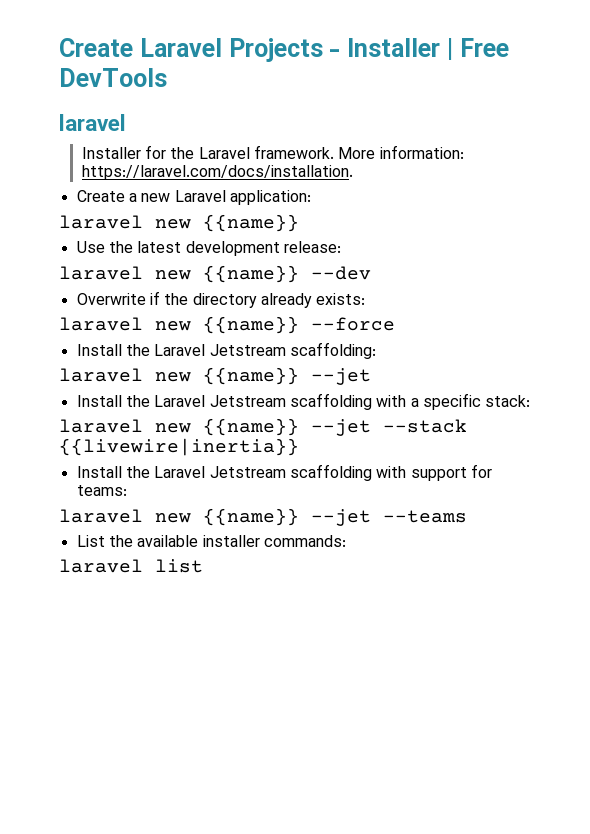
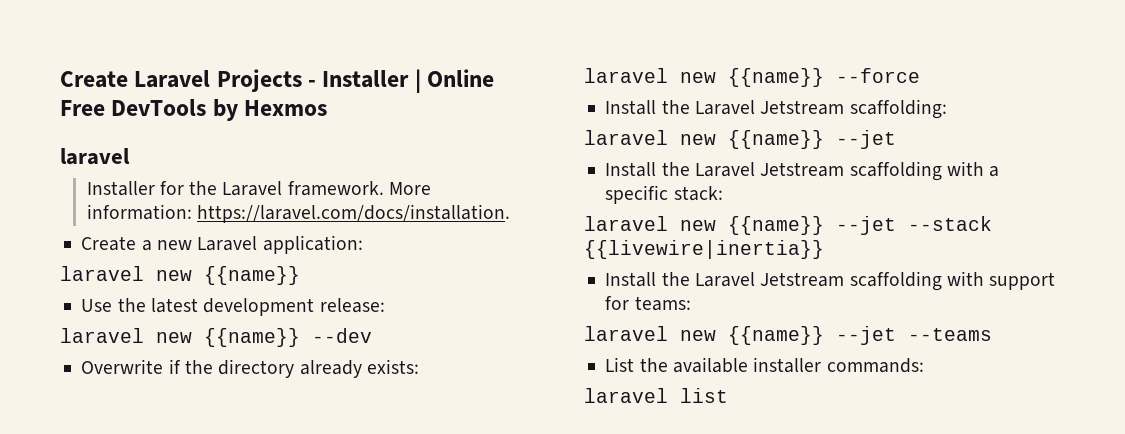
(453, 49) none -> [427,69,495,87] Online
(167, 77) none -> [212,99,328,121] by Hexmos

